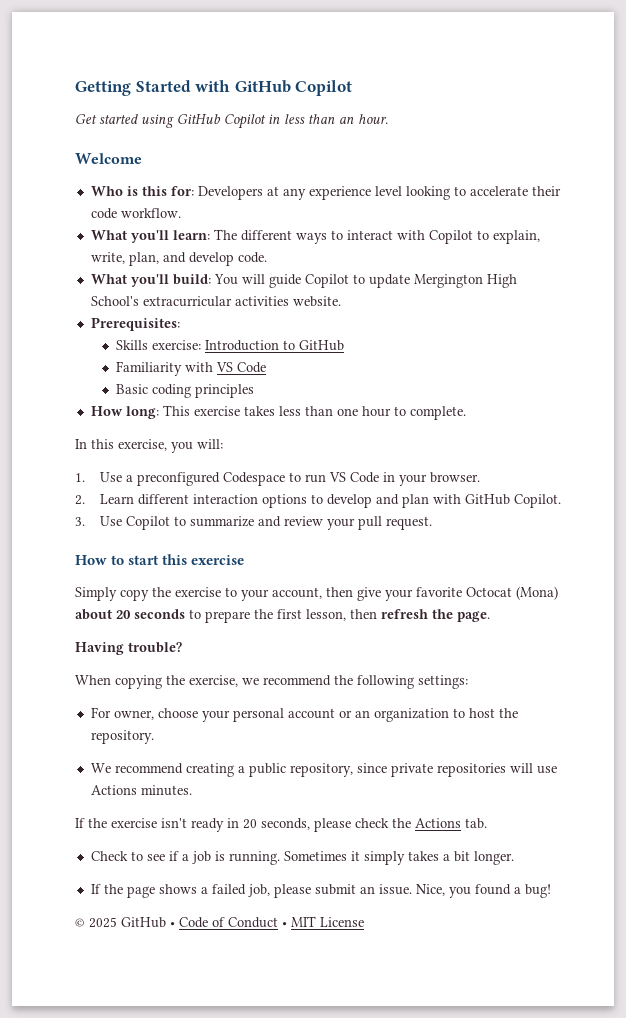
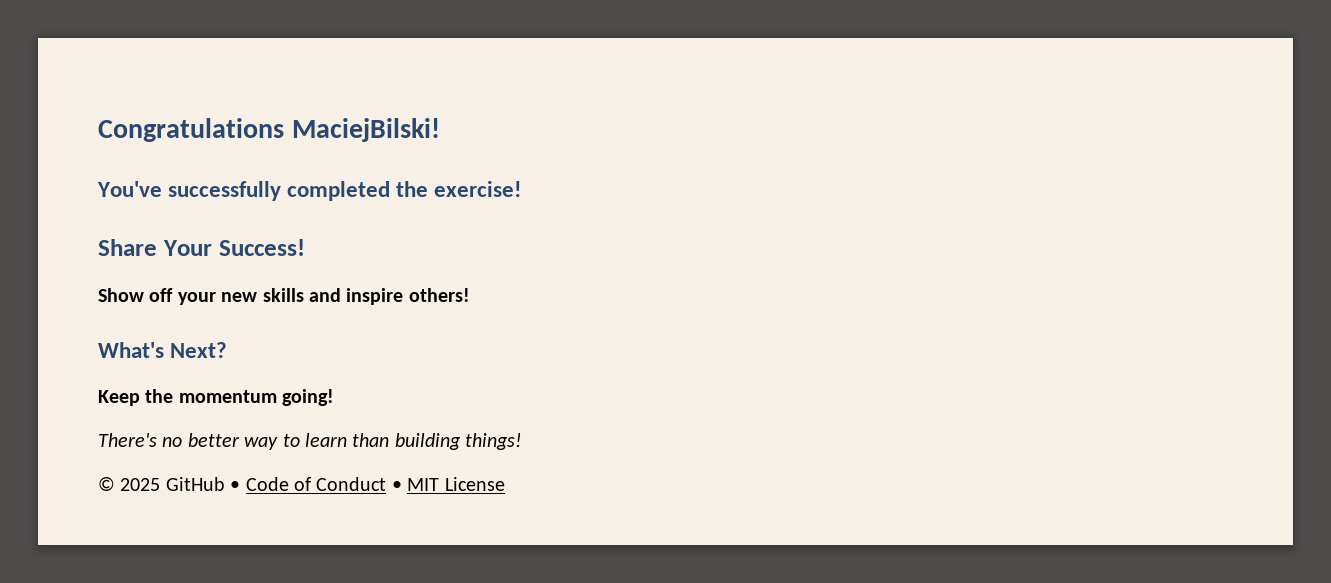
[75,80,353,96] [75,114,388,129] [75,153,142,164] [90,186,561,200] [90,208,181,219] [90,229,540,244] [90,252,267,266] [90,274,517,288] [90,296,341,307] [90,317,180,331] [116,340,345,351] [116,361,267,376] [116,384,255,398] [90,405,466,420] [75,439,223,453] [75,472,481,486] [75,494,562,508] [75,516,433,530] [75,554,245,565] [75,586,558,601] [75,609,490,623] [75,642,182,655] [75,675,468,689] [90,707,518,722] [90,730,154,744] [90,763,557,777] [90,785,192,796] [75,818,487,832] [90,851,514,865] [90,884,551,898] Getting Started with GitHub Copilot // Get started using GitHub Copilot in less than an hour. // Welcome // Who is this for: Developers at any experience level looking to accelerate their code workflow. // What you'll learn: The different ways to interact with Copilot to explain, write, plan, and develop code. // What you'll build: You will guide Copilot to update Mergington High School's extracurricular activities website. // Prerequisites: // Skills exercise: Introduction to GitHub // Familiarity with VS Code // Basic coding principles // How long: This exercise takes less than one hour to complete. // In this exercise, you will: // 1. Use a preconfigured Codespace to run VS Code in your browser. // 2. Learn different interaction options to develop and plan with GitHub Copilot. // 3. Use Copilot to summarize and review your pull request. // How to start this exercise // Simply copy the exercise to your account, then give your favorite Octocat (Mona) about 20 seconds to prepare the first lesson, then refresh the page. // Having trouble? // When copying the exercise, we recommend the following settings: // For owner, choose your personal account or an organization to host the repository. // We recommend creating a public repository, since private repositories will use Actions minutes. // If the exercise isn't ready in 20 seconds, please check the Actions tab. // Check to see if a job is running. Sometimes it simply takes a bit longer. // If the page shows a failed job, please submit an issue. Nice, you found a bug! -> [98,118,440,142] [97,181,522,201] [98,239,305,256] [98,288,470,305] [98,342,228,358] [98,389,335,406] [98,433,523,450] Congratulations MaciejBilski! // You've successfully completed the exercise! // Share Your Success! // Show off your new skills and inspire others! // What's Next? // Keep the momentum going! // There's no better way to learn than building things!

